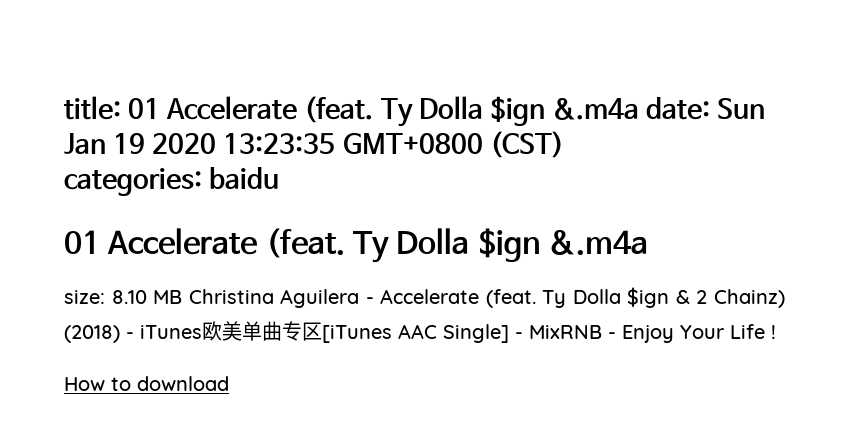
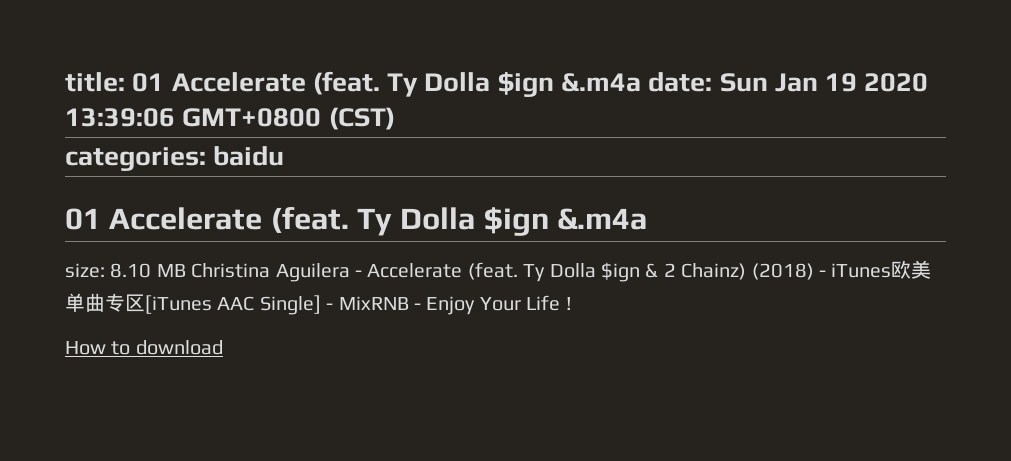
[223,133,336,154] 13:23:35 -> [65,108,175,127] 13:39:06

